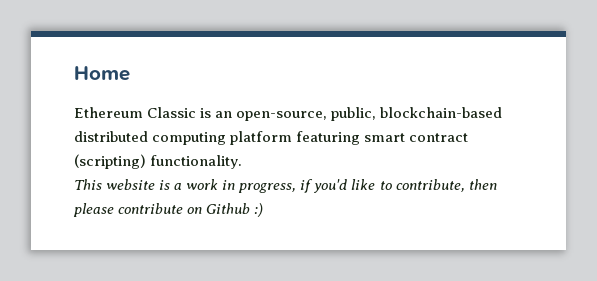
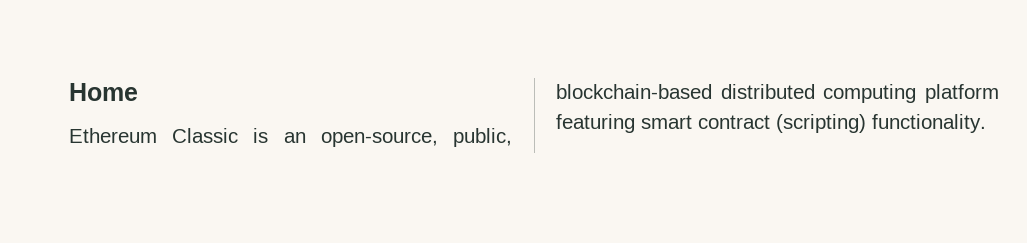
[74,179,497,193] [73,203,264,217] // This website is a work in progress, if you'd like to contribute, then please contribute on Github :) -> (986, 123) none

